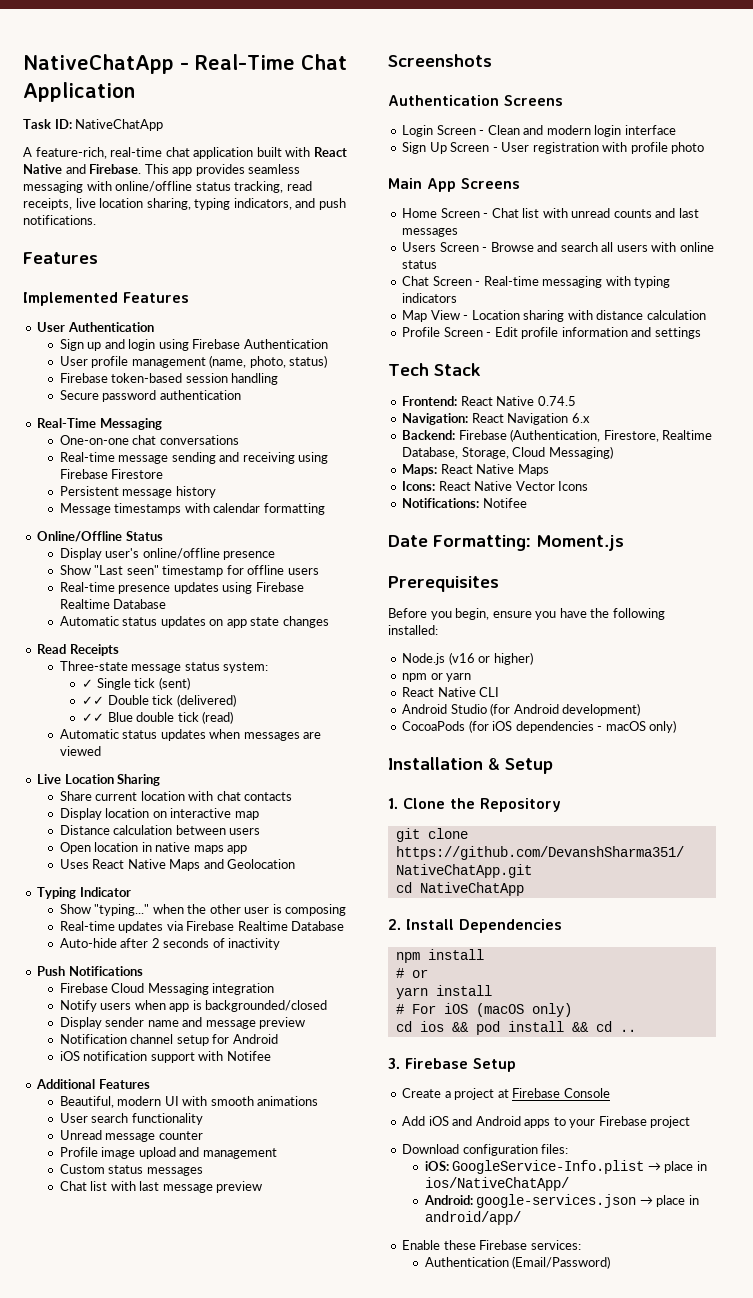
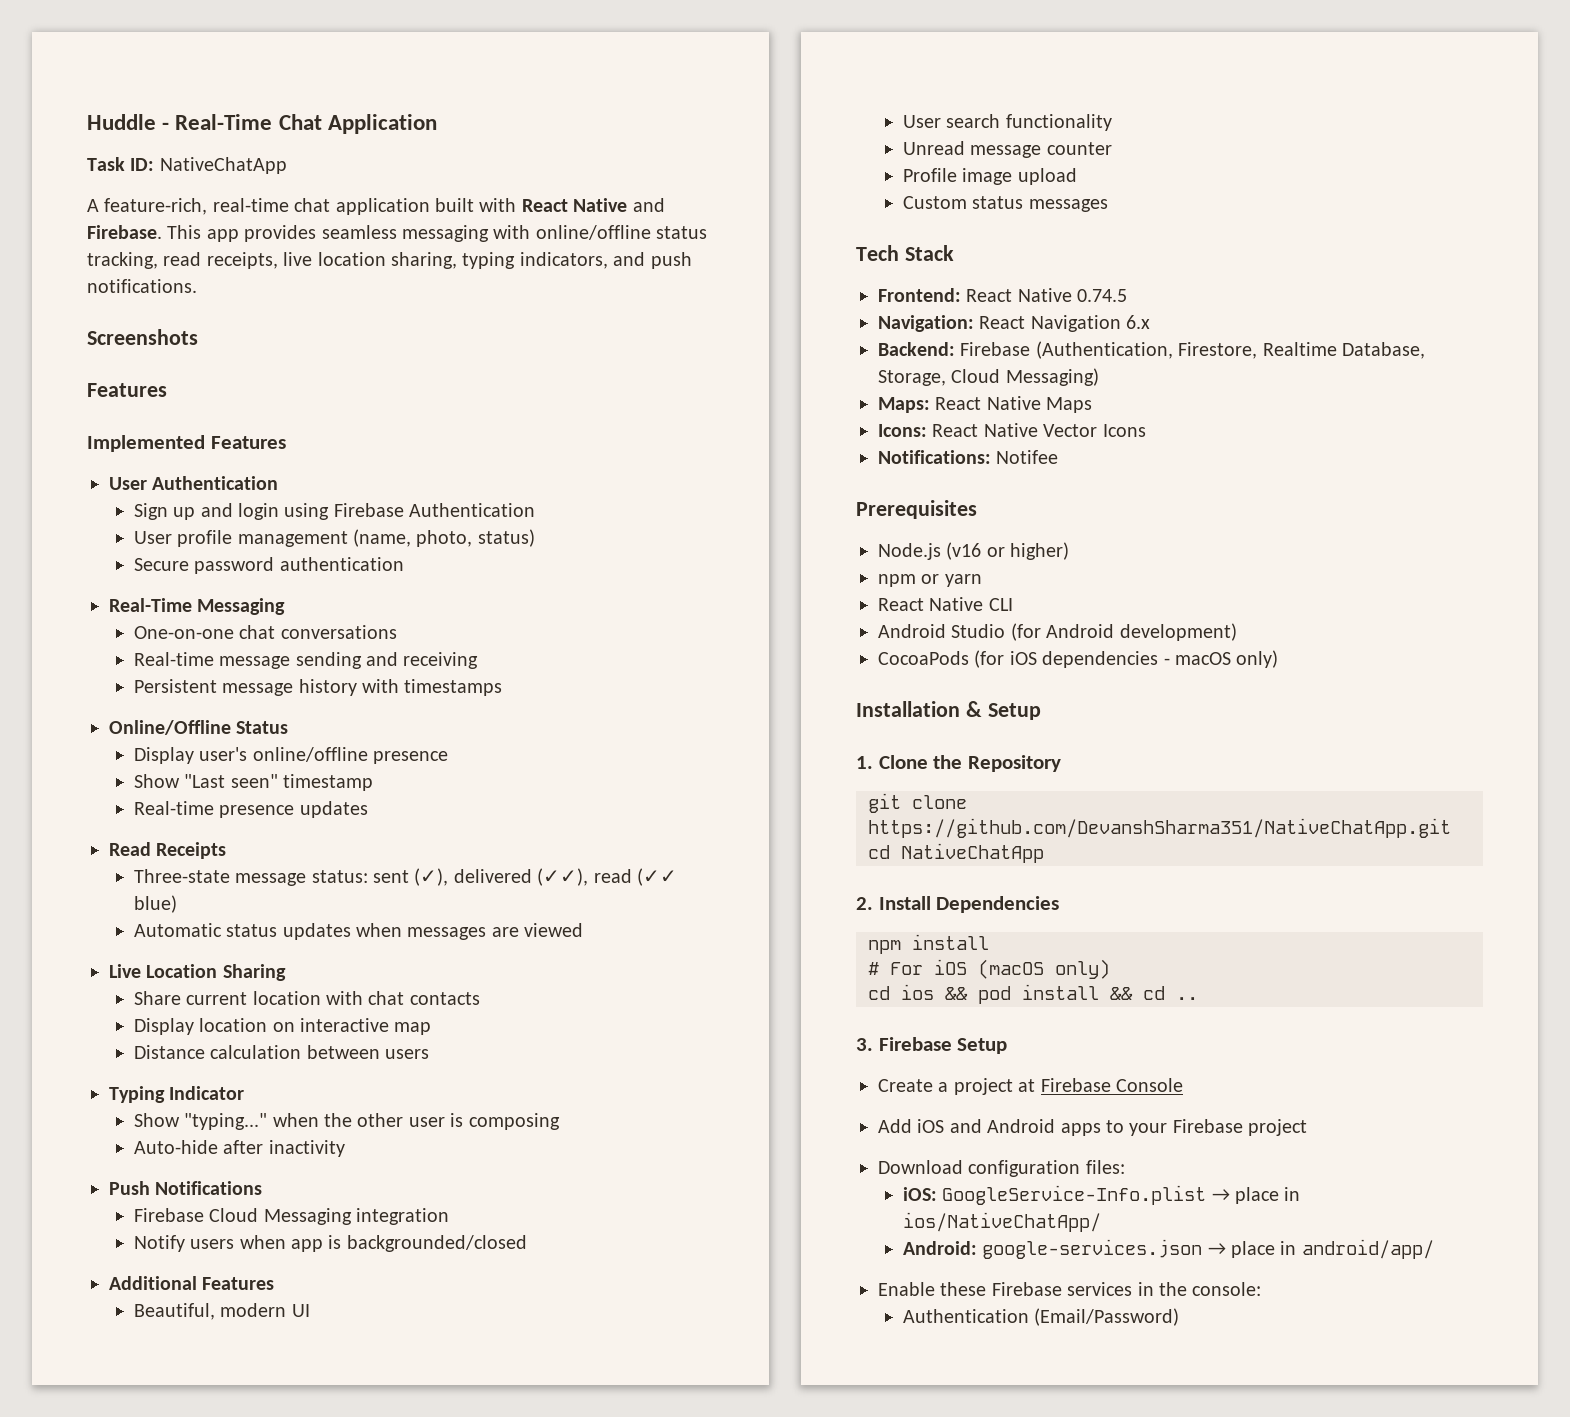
[23,54,174,74] NativeChatApp -> [87,114,156,130] Huddle
(96, 220) none -> [87,329,198,345] // Screenshots
[59,373,279,385] // Firebase token-based session handling -> (535, 538) none
[298,452,329,464] [59,469,164,479] using Firebase Firestore -> (479, 660) none
[59,503,111,515] // Message -> [362,679,400,693] with
[184,503,325,515] with calendar formatting -> (503, 687) none
[226,565,319,575] for offline users -> (374, 782) none
[222,582,304,594] [59,599,167,609] [59,616,329,628] [37,644,119,656] [59,661,269,673] [82,677,190,690] [82,694,236,707] [82,711,234,724] using Firebase Realtime Database // Automatic status updates on app state changes // Read Receipts // Three-state message status system: // ✓ Single tick (sent) // ✓✓ Double tick (delivered) // ✓✓ Blue double tick (read) -> [109,842,227,859] [133,868,678,886] [133,895,177,913] // Read Receipts // Three-state message status: sent (✓), delivered (✓✓), read (✓✓ blue)
[59,842,248,854] [59,859,296,871] // Open location in native maps app // Uses React Native Maps and Geolocation -> (430, 1054) none
[59,921,345,933] // Real-time updates via Firebase Realtime Database -> (560, 1121) none
[151,938,225,948] 2 seconds of -> (264, 1147) none
[59,1017,306,1029] [59,1034,278,1046] [59,1051,271,1063] // Display sender name and message preview // Notification channel setup for Android // iOS notification support with Notifee -> (527, 1243) none
[182,1096,319,1106] with smooth animations -> (310, 1310) none
[179,1147,277,1159] and management -> (1077, 176) none
[59,1181,263,1193] [388,54,492,67] [388,95,563,106] [402,125,676,137] [402,142,705,154] [388,178,520,192] [402,208,699,218] [402,228,459,237] [402,242,714,252] [402,260,438,269] [402,276,671,288] [402,293,458,303] [402,310,706,322] [402,327,701,339] // Chat list with last message preview // Screenshots // Authentication Screens // Login Screen - Clean and modern login interface // Sign Up Screen - User registration with profile photo // Main App Screens // Home Screen - Chat list with unread counts and last messages // Users Screen - Browse and search all users with online status // Chat Screen - Real-time messaging with typing indicators // Map View - Location sharing with distance calculation // Profile Screen - Edit profile information and settings -> (1108, 205) none
[388,535,624,551] [388,576,499,592] [388,608,665,620] [388,625,438,635] Date Formatting: Moment.js // Prerequisites // Before you begin, ensure you have the following installed: -> [856,500,977,519] Prerequisites
[395,968,428,978] [395,985,492,999] // # or // yarn install -> (989, 942) none
[530,1240,581,1250] services: -> [1067,1282,1262,1296] services in the console:

